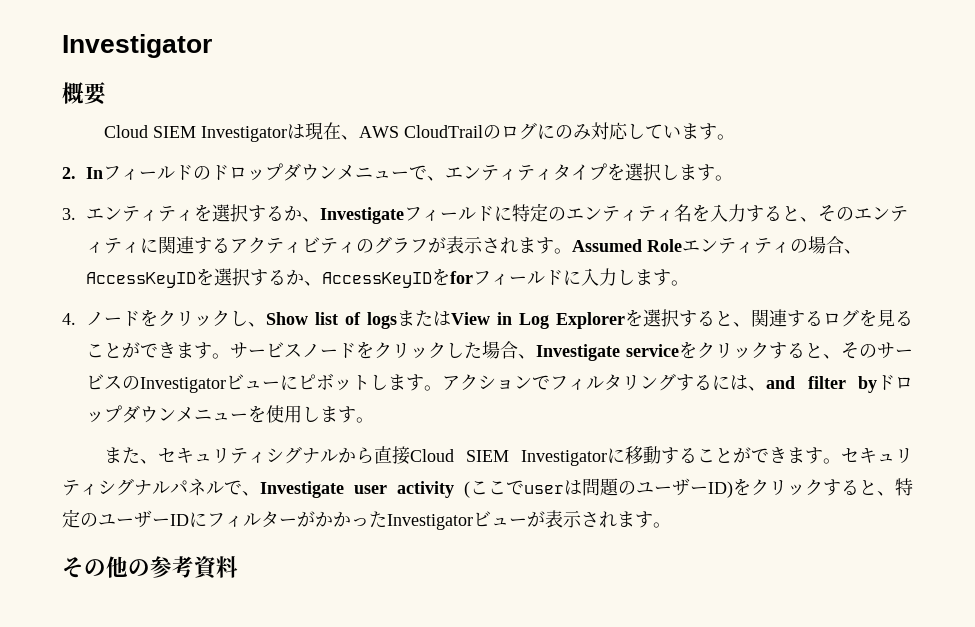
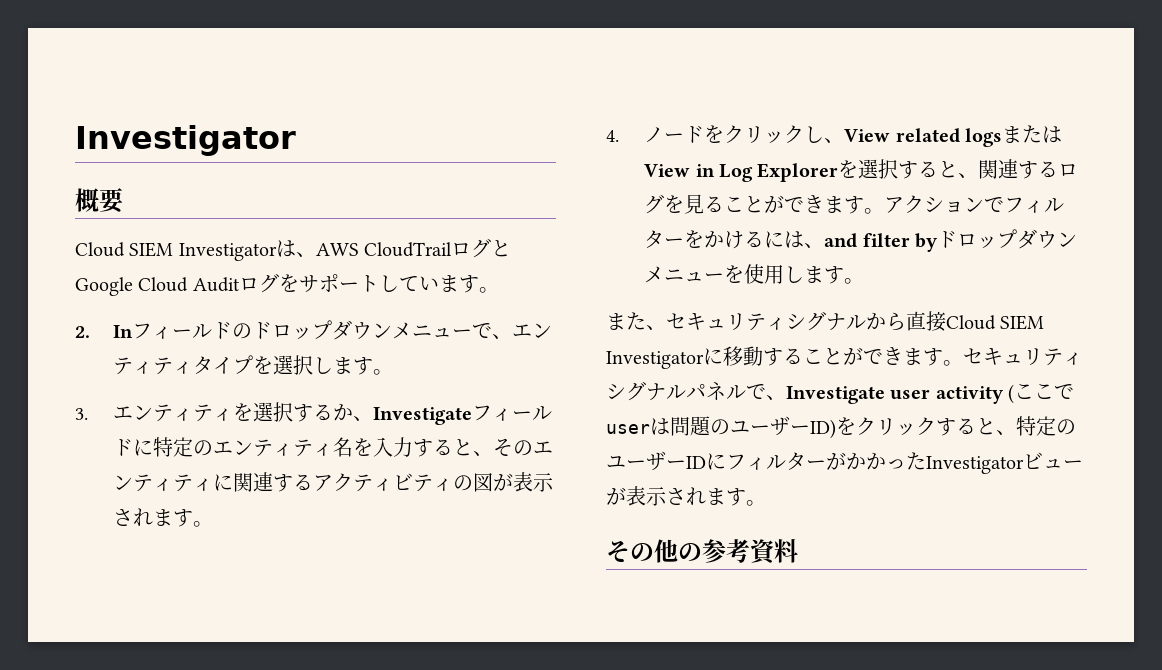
[304,122,341,140] 現在 -> (296, 248) none
[482,122,628,140] のログにのみ対応 -> [451,238,512,258] [75,273,379,296] ログとGoogle Cloud Auditログをサポート
[374,236,863,254] [86,268,690,288] グラフが表示されます。Assumed Roleエンティティの場合、AccessKeyIDを選択するか、AccessKeyIDをforフィールドに入力します。 -> [473,472,555,492] [113,508,214,527] 図が表示されます。
[266,312,362,325] Show list of -> [844,128,960,143] View related
[230,341,913,361] [86,373,443,393] サービスノードをクリックした場合、Investigate serviceをクリックすると、そのサービスのInvestigatorビューにピボットします。 -> (885, 211) none
[622,373,695,391] リングす -> [664,230,745,249] ーをかけ

